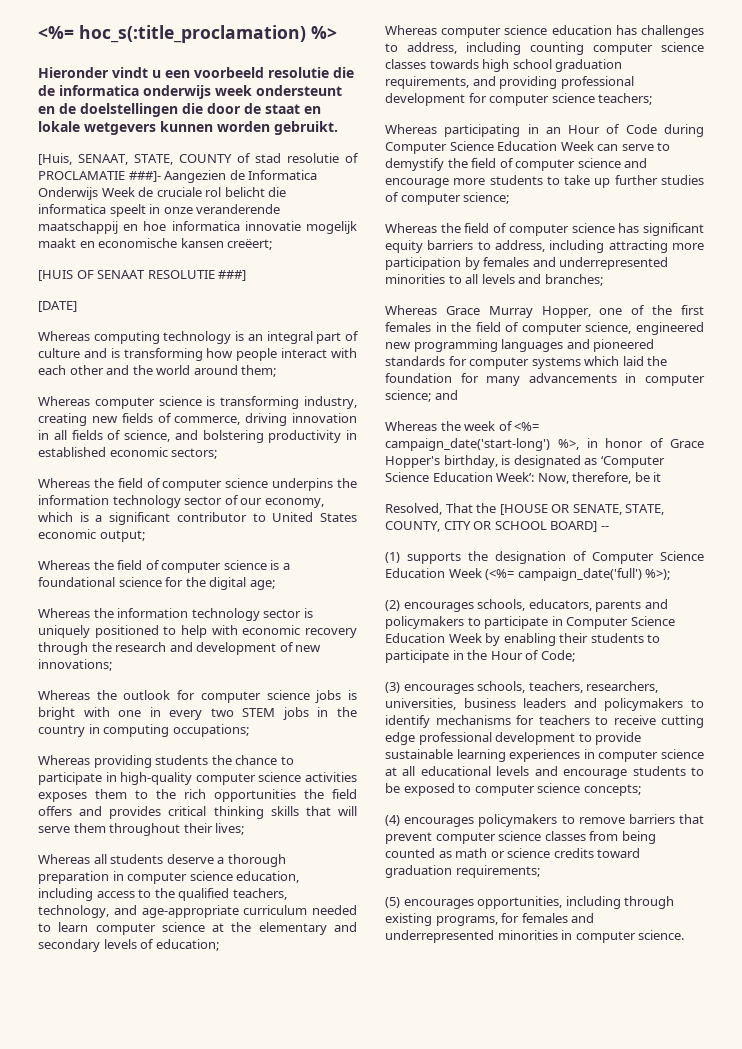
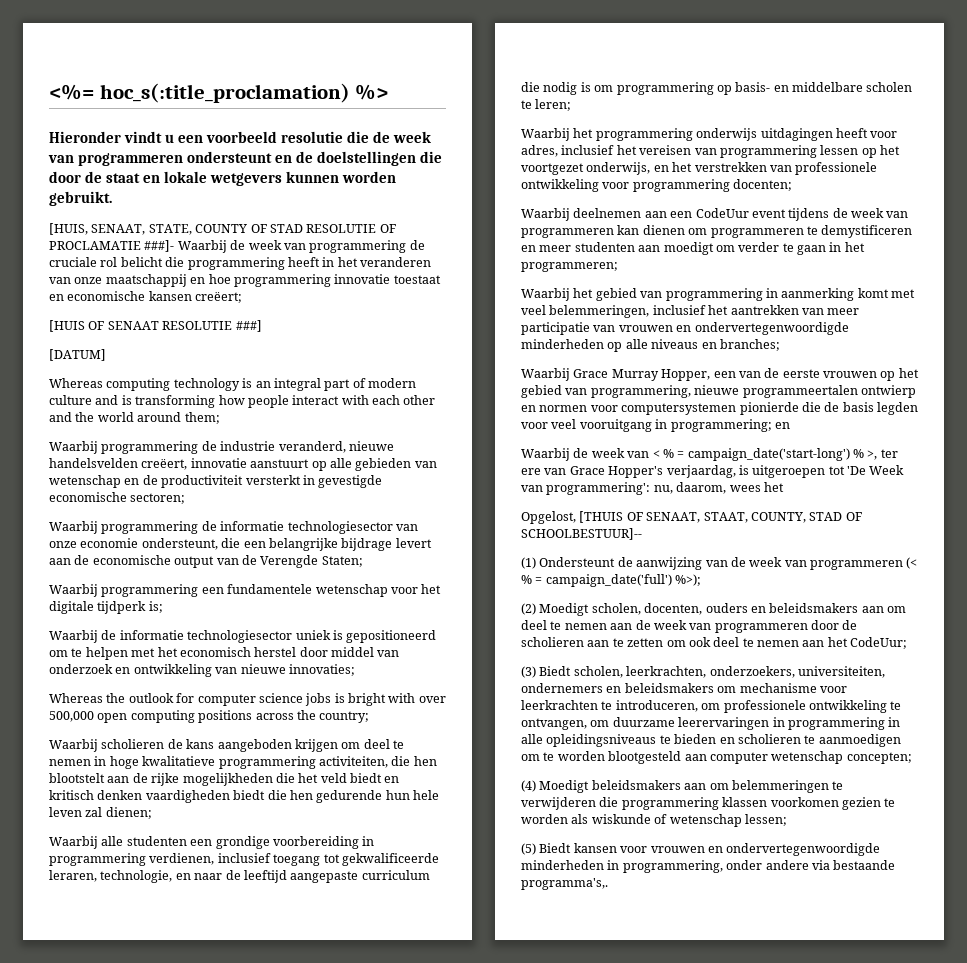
[59,85,252,99] informatica onderwijs week -> [393,131,432,143] [48,153,184,166] week van programmeren
[38,153,72,165] [Huis, -> [49,223,88,235] [HUIS,
[237,153,359,163] [38,170,318,183] [38,187,135,200] of stad resolutie of PROCLAMATIE ###]- Aangezien de Informatica Onderwijs Week -> [250,224,396,233] [49,240,407,253] OF STAD RESOLUTIE OF PROCLAMATIE ###]- Waarbij de week van programmering
[38,204,281,217] [38,221,357,234] [38,238,76,248] informatica speelt in onze veranderende maatschappij en hoe informatica innovatie mogelijk maakt -> [187,257,431,270] [49,274,441,287] programmering heeft in het veranderen van onze maatschappij en hoe programmering innovatie toestaat
[38,301,77,312] [DATE] -> [49,349,106,361] [DATUM]
(360, 336) none -> [368,378,416,388] modern
[38,396,358,409] [38,413,357,426] [38,430,357,443] [38,447,218,459] [38,478,357,491] [38,495,324,508] [38,512,358,525] [38,529,145,542] [38,560,290,573] [38,577,275,590] [38,608,313,621] [38,625,357,638] [38,642,322,655] [38,659,112,671] Whereas computer science is transforming industry, creating new fields of commerce, driving innovation in all fields of science, and bolstering productivity in established economic sectors; // Whereas the field of computer science underpins the information technology sector of our economy, which is a significant contributor to United States economic output; // Whereas the field of computer science is a foundational science for the digital age; // Whereas the information technology sector is uniquely positioned to help with economic recovery through the research and development of new innovations; -> [49,441,394,454] [49,458,437,471] [49,475,383,488] [49,492,186,504] [49,521,418,534] [49,538,432,551] [49,555,363,568] [49,584,442,597] [49,601,163,614] [49,630,437,643] [49,647,400,660] [49,664,355,677] Waarbij programmering de industrie veranderd, nieuwe handelsvelden creëert, innovatie aanstuurt op alle gebieden van wetenschap en de productiviteit versterkt in gevestigde economische sectoren; // Waarbij programmering de informatie technologiesector van onze economie ondersteunt, die een belangrijke bijdrage levert aan de economische output van de Verengde Staten; // Waarbij programmering een fundamentele wetenschap voor het digitale tijdperk is; // Waarbij de informatie technologiesector uniek is gepositioneerd om te helpen met het economisch herstel door middel van onderzoek en ontwikkeling van nieuwe innovaties;
[118,707,357,720] [38,724,249,737] [38,755,294,768] [38,772,357,785] [38,789,357,802] [38,806,357,819] [38,823,245,836] [38,854,286,867] [38,871,300,884] [38,888,287,901] [38,905,357,918] [38,922,357,935] [38,939,219,952] [385,25,704,38] [385,42,704,55] [385,59,623,72] [385,76,634,89] [385,93,653,106] [385,124,704,137] [385,141,671,154] [385,158,648,171] [385,175,704,188] [385,192,510,205] [385,223,704,236] [385,240,704,253] [385,257,669,270] [385,274,542,284] one in every two STEM jobs in the country in computing occupations; // Whereas providing students the chance to participate in high-quality computer science activities exposes them to the rich opportunities the field offers and provides critical thinking skills that will serve them throughout their lives; // Whereas all students deserve a thorough preparation in computer science education, including access to the qualified teachers, technology, and age-appropriate curriculum needed to learn computer science at the elementary and secondary levels of education; // Whereas computer science education has challenges to address, including counting computer science classes towards high school graduation requirements, and providing professional development for computer science teachers; // Whereas participating in an Hour of Code during Computer Science Education Week can serve to demystify the field of computer science and encourage more students to take up further studies of computer science; // Whereas the field of computer science has significant equity barriers to address, including attracting more participation by females and underrepresented minorities to all levels and -> [418,696,446,703] [49,710,370,723] [49,739,404,752] [49,756,437,769] [49,773,400,786] [49,790,439,803] [49,807,152,819] [49,836,375,849] [49,853,439,866] [49,870,430,883] [521,82,913,95] [521,99,572,111] [521,128,898,141] [521,145,900,158] [521,162,878,175] [521,179,793,192] [521,208,909,221] [521,225,913,238] [521,242,865,255] [521,262,618,272] [521,288,915,301] [521,305,860,318] [521,322,849,335] [521,339,717,352] over 500,000 open computing positions across the country; // Waarbij scholieren de kans aangeboden krijgen om deel te nemen in hoge kwalitatieve programmering activiteiten, die hen blootstelt aan de rijke mogelijkheden die het veld biedt en kritisch denken vaardigheden biedt die hen gedurende hun hele leven zal dienen; // Waarbij alle studenten een grondige voorbereiding in programmering verdienen, inclusief toegang tot gekwalificeerde leraren, technologie, en naar de leeftijd aangepaste curriculum die nodig is om programmering op basis- en middelbare scholen te leren; // Waarbij het programmering onderwijs uitdagingen heeft voor adres, inclusief het vereisen van programmering lessen op het voortgezet onderwijs, en het verstrekken van professionele ontwikkeling voor programmering docenten; // Waarbij deelnemen aan een CodeUur event tijdens de week van programmeren kan dienen om programmeren te demystificeren en meer studenten aan moedigt om verder te gaan in het programmeren; // Waarbij het gebied van programmering in aanmerking komt met veel belemmeringen, inclusief het aantrekken van meer participatie van vrouwen en ondervertegenwoordigde minderheden op alle niveaus en
[385,305,437,315] Whereas -> [521,368,570,381] Waarbij
[599,305,704,315] [385,322,704,335] [385,339,655,352] [385,356,668,369] [385,373,705,386] [385,390,458,402] [385,421,540,431] [385,438,704,451] [385,455,665,468] [385,472,662,484] [385,503,665,515] [385,521,609,532] [385,551,704,564] [385,568,671,581] [385,599,668,612] [385,616,675,629] [385,633,661,646] [385,650,575,663] [385,681,659,694] [385,698,704,711] [385,715,704,728] [385,732,642,745] [385,749,704,762] [385,766,704,779] [385,783,641,796] [385,814,704,827] [385,831,656,844] [385,848,641,858] [385,865,540,878] [385,896,675,909] [385,913,595,926] [385,930,685,943] one of the first females in the field of computer science, engineered new programming languages and pioneered standards for computer systems which laid the foundation for many advancements in computer science; and // Whereas the week of <%= campaign_date('start-long') %>, in honor of Grace Hopper's birthday, is designated as ‘Computer Science Education Week’: Now, therefore, be it // Resolved, That the [HOUSE OR SENATE, STATE, COUNTY, CITY OR SCHOOL BOARD] -- // (1) supports the designation of Computer Science Education Week (<%= campaign_date('full') %>); // (2) encourages schools, educators, parents and policymakers to participate in Computer Science Education Week by enabling their students to participate in the Hour of Code; // (3) encourages schools, teachers, researchers, universities, business leaders and policymakers to identify mechanisms for teachers to receive cutting edge professional development to provide sustainable learning experiences in computer science at all educational levels and encourage students to be exposed to computer science concepts; // (4) encourages policymakers to remove barriers that prevent computer science classes from being counted as math or science credits toward graduation requirements; // (5) encourages opportunities, including through existing programs, for females and underrepresented minorities in computer science. -> [713,368,919,381] [521,385,916,398] [521,402,918,415] [521,419,790,432] [521,448,898,461] [521,465,905,478] [521,482,784,495] [521,511,862,524] [521,528,642,540] [521,557,918,570] [521,574,702,587] [521,603,906,616] [521,620,858,633] [521,637,908,649] [521,666,885,678] [521,683,847,693] [521,700,902,713] [521,717,901,730] [521,734,901,747] [521,751,912,764] [521,780,844,793] [521,797,896,810] [521,814,787,827] [521,843,881,856] [521,860,896,873] [521,878,608,890] een van de eerste vrouwen op het gebied van programmering, nieuwe programmeertalen ontwierp en normen voor computersystemen pionierde die de basis legden voor veel vooruitgang in programmering; en // Waarbij de week van < % = campaign_date('start-long') % >, ter ere van Grace Hopper's verjaardag, is uitgeroepen tot 'De Week van programmering': nu, daarom, wees het // Opgelost, [THUIS OF SENAAT, STAAT, COUNTY, STAD OF SCHOOLBESTUUR]-- // (1) Ondersteunt de aanwijzing van de week van programmeren (< % = campaign_date('full') %>); // (2) Moedigt scholen, docenten, ouders en beleidsmakers aan om deel te nemen aan de week van programmeren door de scholieren aan te zetten om ook deel te nemen aan het CodeUur; // (3) Biedt scholen, leerkrachten, onderzoekers, universiteiten, ondernemers en beleidsmakers om mechanisme voor leerkrachten te introduceren, om professionele ontwikkeling te ontvangen, om duurzame leerervaringen in programmering in alle opleidingsniveaus te bieden en scholieren te aanmoedigen om te worden blootgesteld aan computer wetenschap concepten; // (4) Moedigt beleidsmakers aan om belemmeringen te verwijderen die programmering klassen voorkomen gezien te worden als wiskunde of wetenschap lessen; // (5) Biedt kansen voor vrouwen en ondervertegenwoordigde minderheden in programmering, onder andere via bestaande programma's,.

